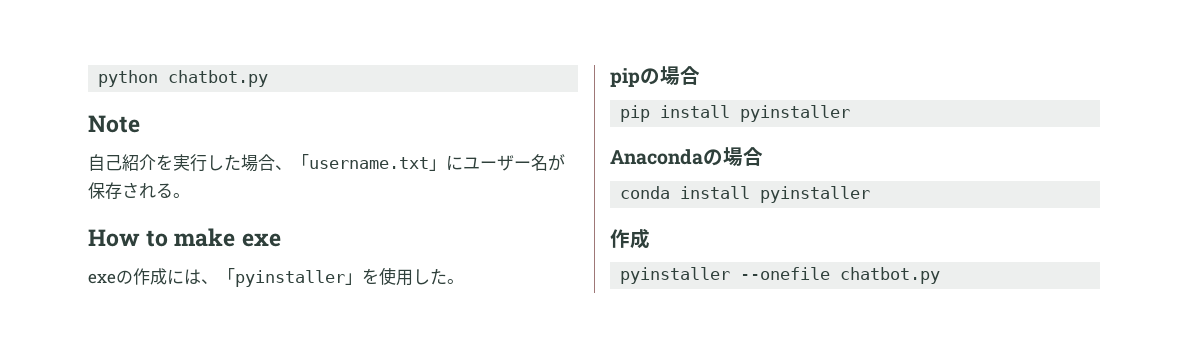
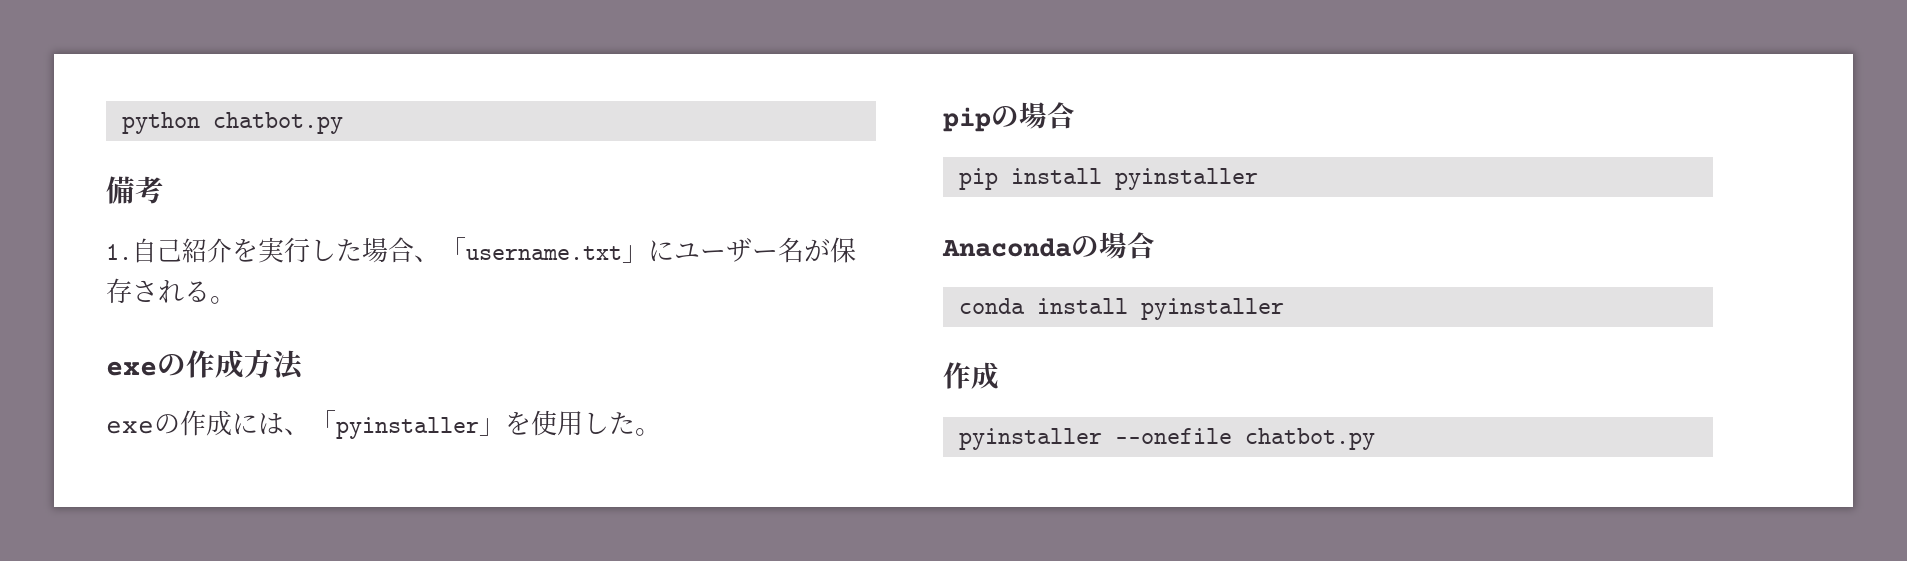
[88,115,140,133] Note // -> [106,176,164,204] [106,244,132,260] 備考 // 1.
[88,228,281,247] How to make exe -> [106,349,304,380] exeの作成方法

